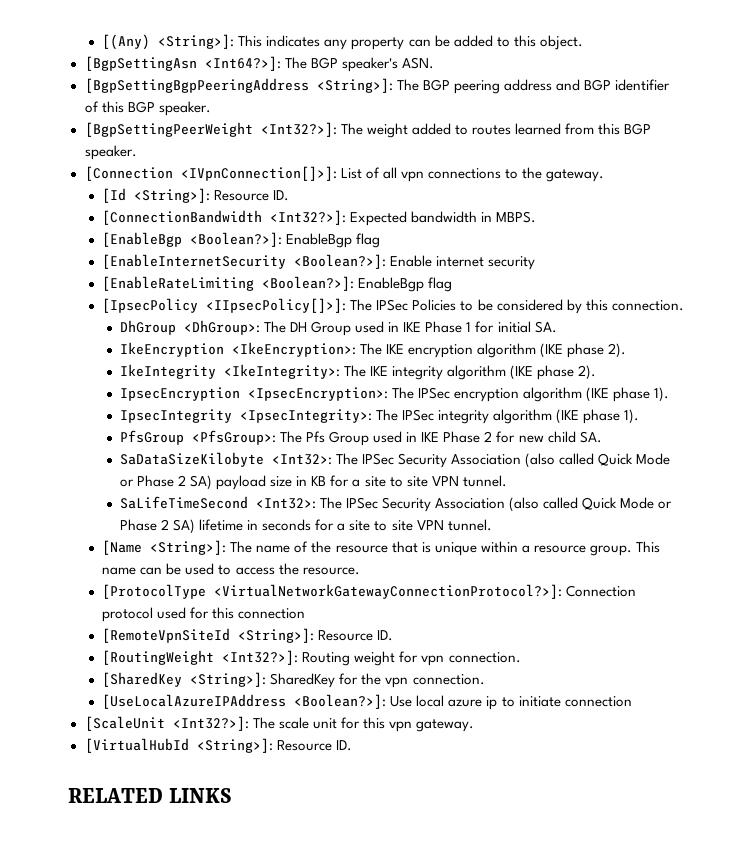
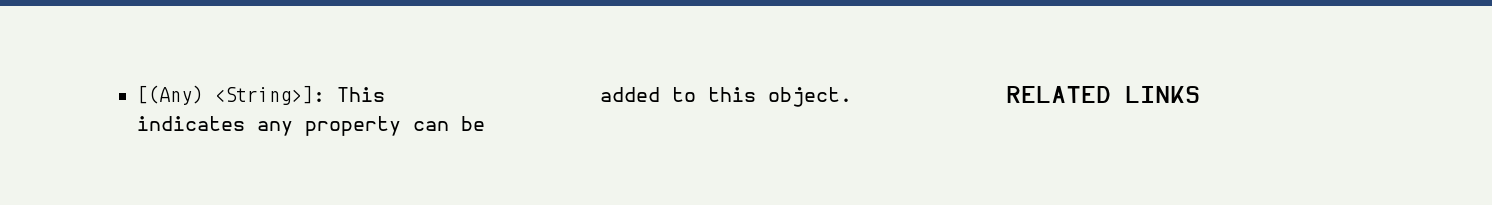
[84,56,434,72] [84,78,670,94] [84,101,211,116] [84,122,651,138] [84,145,137,160] [84,166,604,182] [102,188,290,203] [102,210,537,226] [102,232,381,248] [102,254,536,270] [102,276,453,292] [102,298,684,314] [120,320,557,336] [120,342,627,358] [120,364,597,380] [120,387,670,402] [120,409,640,424] [120,430,602,446] [120,452,671,468] [120,475,507,490] [120,496,673,512] [120,519,492,534] [102,540,660,556] [102,563,360,575] [102,584,637,599] [102,607,306,622] [102,628,394,643] [102,650,521,666] [102,672,485,688] [102,694,632,710] [84,716,474,732] [84,738,352,753] // [BgpSettingAsn <Int64?>]: The BGP speaker's ASN. // [BgpSettingBgpPeeringAddress <String>]: The BGP peering address and BGP identifier of this BGP speaker. // [BgpSettingPeerWeight <Int32?>]: The weight added to routes learned from this BGP speaker. // [Connection <IVpnConnection[]>]: List of all vpn connections to the gateway. // [Id <String>]: Resource ID. // [ConnectionBandwidth <Int32?>]: Expected bandwidth in MBPS. // [EnableBgp <Boolean?>]: EnableBgp flag // [EnableInternetSecurity <Boolean?>]: Enable internet security // [EnableRateLimiting <Boolean?>]: EnableBgp flag // [IpsecPolicy <IIpsecPolicy[]>]: The IPSec Policies to be considered by this connection. // DhGroup <DhGroup>: The DH Group used in IKE Phase 1 for initial SA. // IkeEncryption <IkeEncryption>: The IKE encryption algorithm (IKE phase 2). // IkeIntegrity <IkeIntegrity>: The IKE integrity algorithm (IKE phase 2). // IpsecEncryption <IpsecEncryption>: The IPSec encryption algorithm (IKE phase 1). // IpsecIntegrity <IpsecIntegrity>: The IPSec integrity algorithm (IKE phase 1). // PfsGroup <PfsGroup>: The Pfs Group used in IKE Phase 2 for new child SA. // SaDataSizeKilobyte <Int32>: The IPSec Security Association (also called Quick Mode or Phase 2 SA) payload size in KB for a site to site VPN tunnel. // SaLifeTimeSecond <Int32>: The IPSec Security Association (also called Quick Mode or Phase 2 SA) lifetime in seconds for a site to site VPN tunnel. // [Name <String>]: The name of the resource that is unique within a resource group. This name can be used to access the resource. // [ProtocolType <VirtualNetworkGatewayConnectionProtocol?>]: Connection protocol used for this connection // [RemoteVpnSiteId <String>]: Resource ID. // [RoutingWeight <Int32?>]: Routing weight for vpn connection. // [SharedKey <String>]: SharedKey for the vpn connection. // [UseLocalAzureIPAddress <Boolean?>]: Use local azure ip to initiate connection // [ScaleUnit <Int32?>]: The scale unit for this vpn gateway. // [VirtualHubId <String>]: Resource ID. -> (852, 97) none

